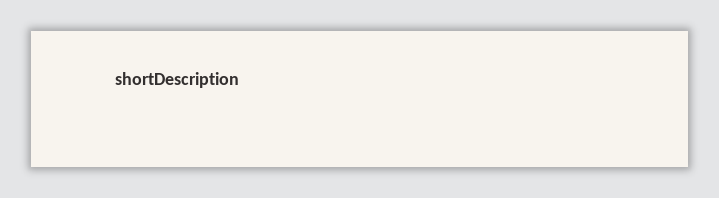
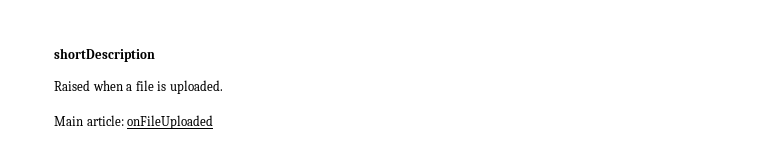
(239, 80) none -> [54,80,223,94] [54,115,214,129] // Raised when a file is uploaded. // Main article: onFileUploaded

